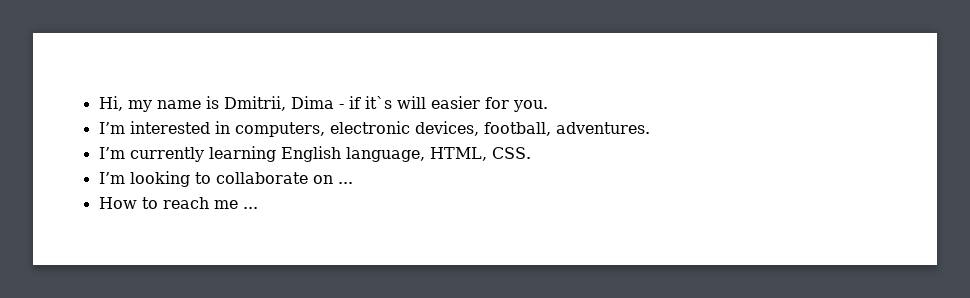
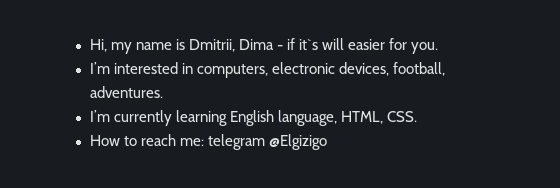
[98,171,353,187] // I’m looking to collaborate on ... -> (417, 116) none
[213,200,258,209] me ... -> [179,134,327,150] me: telegram @Elgizigo

